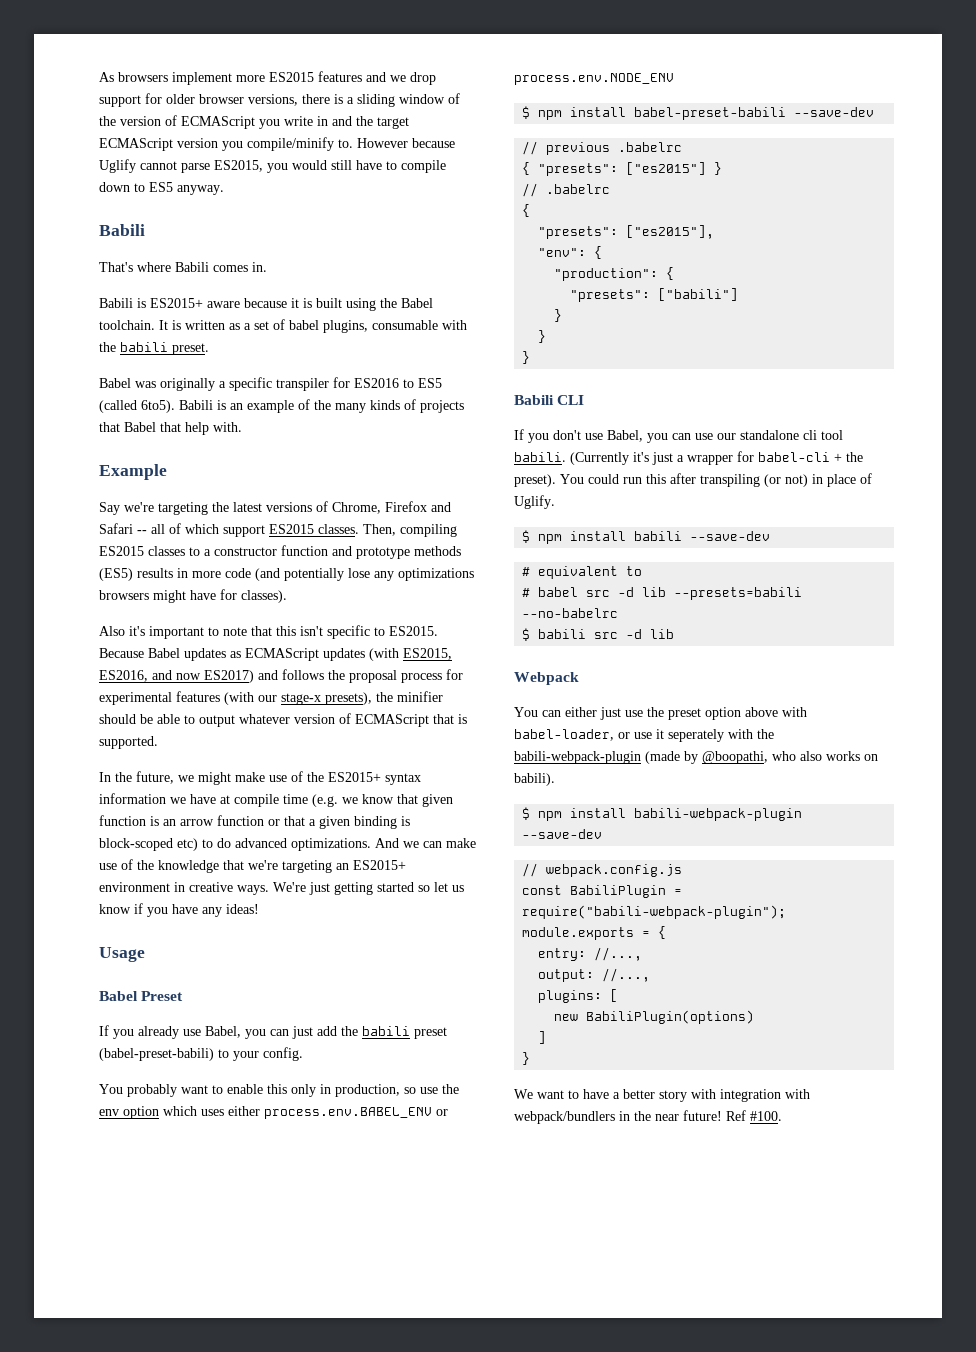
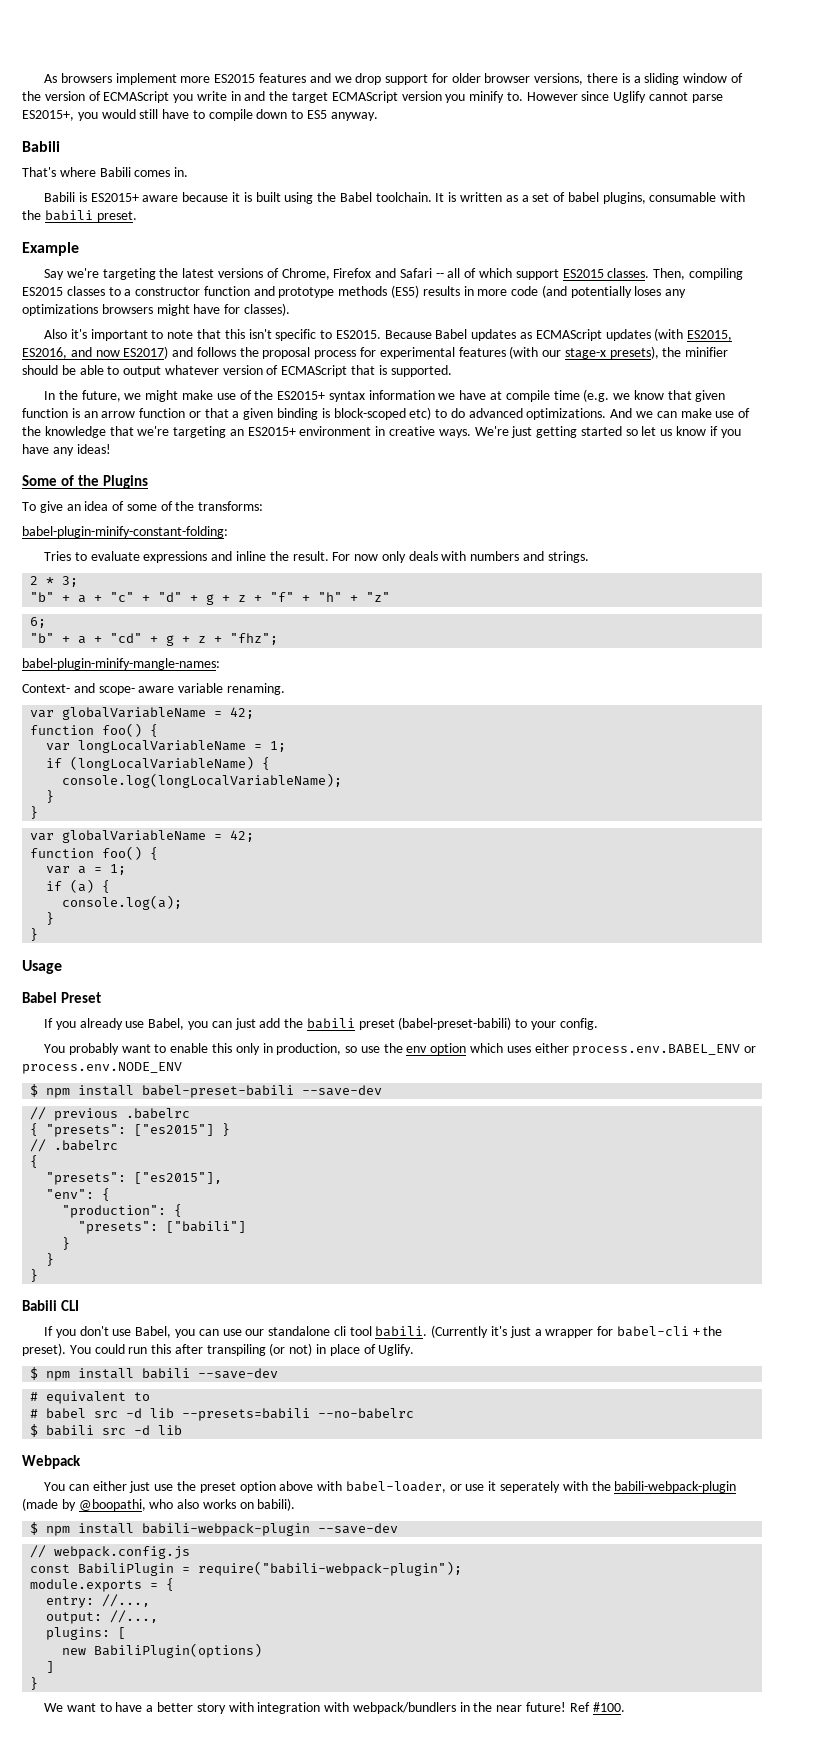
[247,137,334,151] compile/minify -> [469,91,505,103] minify
[412,138,455,148] because -> [581,91,610,101] since
[214,160,263,172] ES2015, -> [22,110,74,121] ES2015+,
[99,377,442,391] [99,399,464,413] [99,422,242,435] // Babel was originally a specific transpiler for ES2016 to ES5 (called 6to5). Babili is an example of the many kinds of projects that Babel that help with. -> (137, 216) none
[348,568,370,578] lose -> [634,286,662,296] loses
(259, 909) none -> [22,475,148,489] [22,501,264,513] [22,526,228,538] [44,551,589,563] [30,576,79,587] [30,592,391,605] [30,617,47,628] [30,633,279,646] [22,658,220,670] [22,683,285,695] [30,707,255,720] [30,723,159,737] [46,740,287,753] [46,756,271,771] [62,773,343,788] [46,790,55,803] [30,806,39,819] [30,830,255,843] [30,846,159,860] [46,864,127,875] [46,879,111,893] [62,895,183,910] [46,912,55,925] [30,928,39,941] // Some of the Plugins // To give an idea of some of the transforms: // babel-plugin-minify-constant-folding: // Tries to evaluate expressions and inline the result. For now only deals with numbers and strings. // 2 * 3; // "b" + a + "c" + "d" + g + z + "f" + "h" + "z" // 6; // "b" + a + "cd" + g + z + "fhz"; // babel-plugin-minify-mangle-names: // Context- and scope- aware variable renaming. // var globalVariableName = 42; // function foo() { // var longLocalVariableName = 1; // if (longLocalVariableName) { // console.log(longLocalVariableName); // } // } // var globalVariableName = 42; // function foo() { // var a = 1; // if (a) { // console.log(a); // } // }

